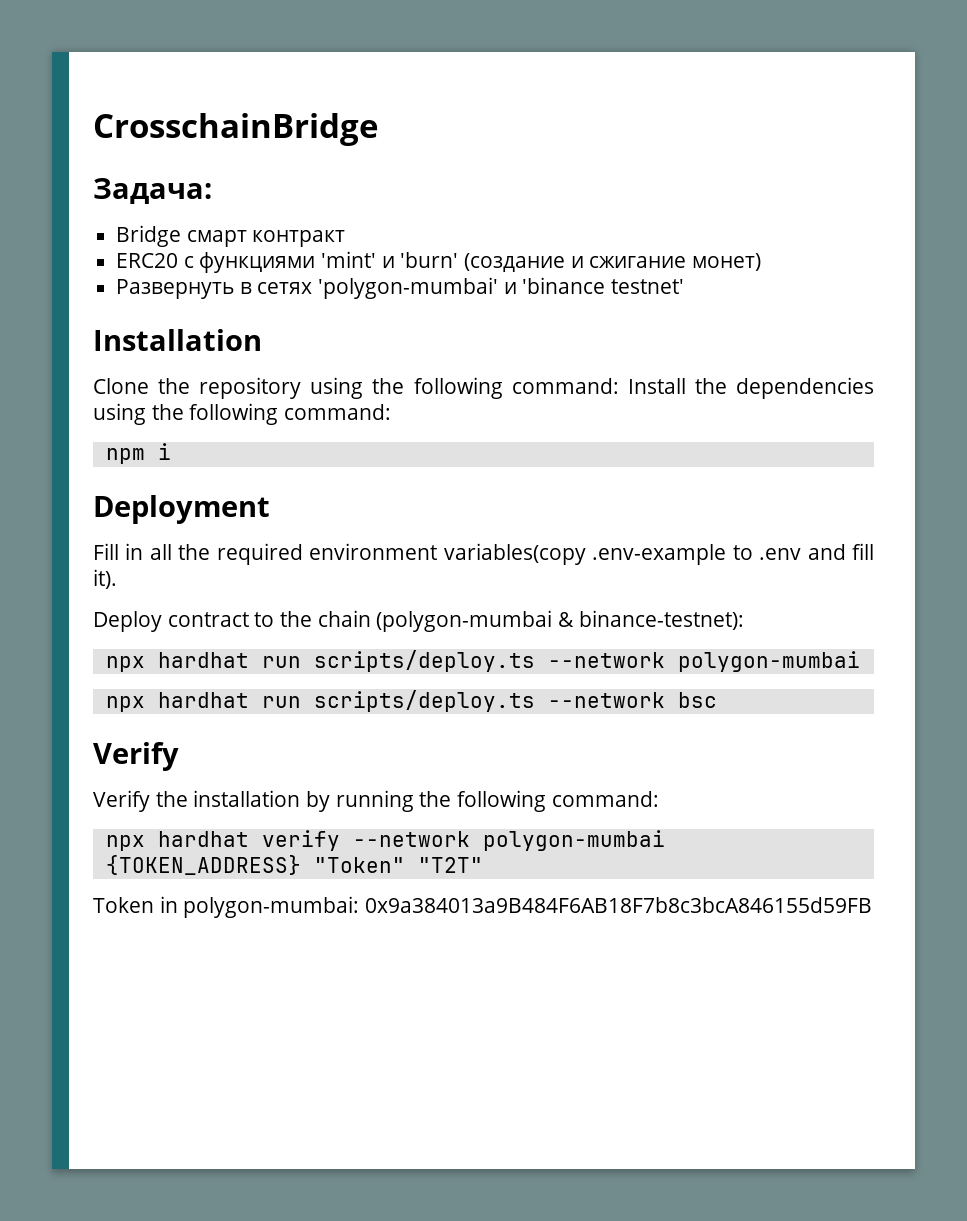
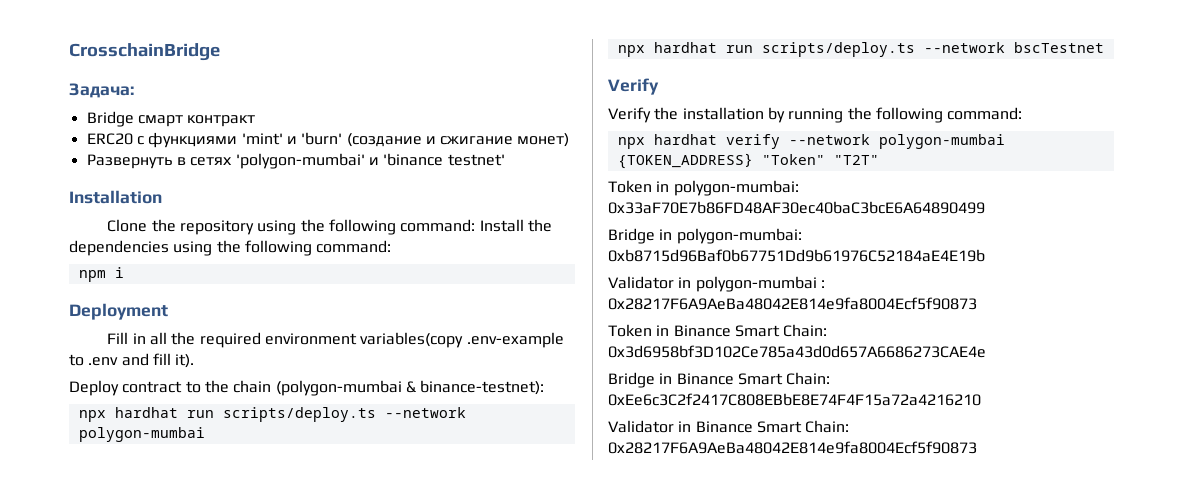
[677,692,717,708] bsc -> [1013,42,1104,53] bscTestnet
[364,897,872,913] 0x9a384013a9B484F6AB18F7b8c3bcA846155d59FB -> [608,201,985,214] [608,228,802,244] [608,249,985,262] [608,276,825,292] [608,297,977,310] [608,324,828,337] [608,345,986,358] [608,372,831,388] [608,393,981,406] [608,420,850,433] [608,441,977,454] 0x33aF70E7b86FD48AF30ec40baC3bcE6A64890499 // Bridge in polygon-mumbai: 0xb8715d96Baf0b67751Dd9b61976C52184aE4E19b // Validator in polygon-mumbai : 0x28217F6A9AeBa48042E814e9fa8004Ecf5f90873 // Token in Binance Smart Chain: 0x3d6958bf3D102Ce785a43d0d657A6686273CAE4e // Bridge in Binance Smart Chain: 0xEe6c3C2f2417C808EBbE8E74F4F15a72a4216210 // Validator in Binance Smart Chain: 0x28217F6A9AeBa48042E814e9fa8004Ecf5f90873

